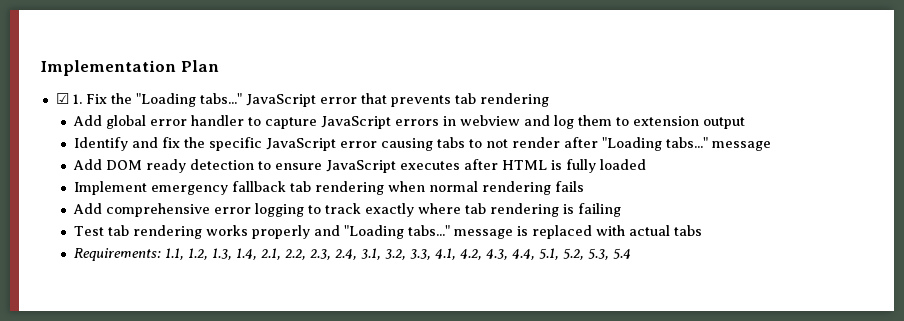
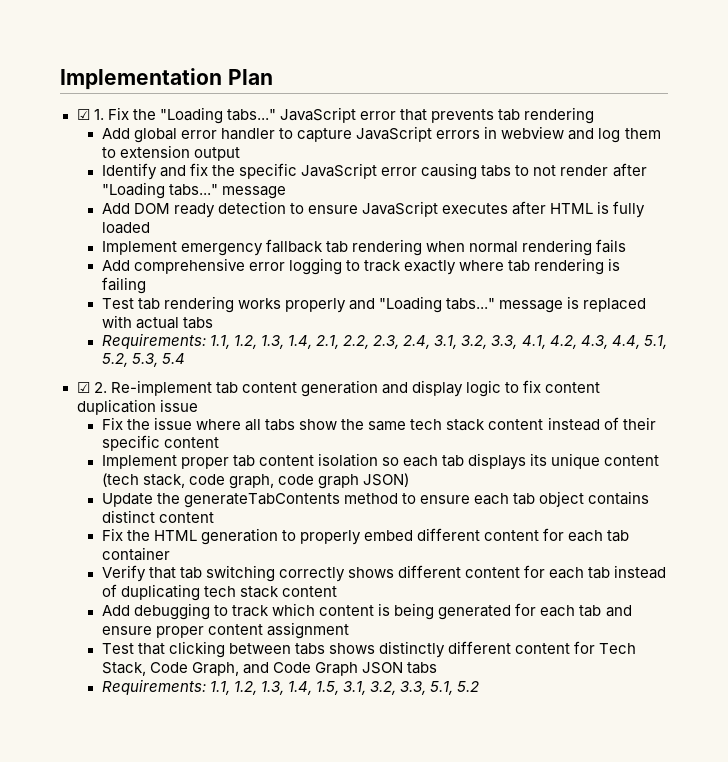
(632, 253) none -> [76,380,601,397] [76,399,198,415] [101,417,656,431] [101,435,219,451] [101,453,660,470] [101,473,410,489] [101,491,650,508] [101,510,214,523] [101,528,630,545] [101,547,170,561] [101,565,667,582] [101,584,338,601] [101,603,632,620] [101,622,350,639] [101,641,637,658] [101,662,438,676] [101,679,480,695] // ☑ 2. Re-implement tab content generation and display logic to fix content duplication issue // Fix the issue where all tabs show the same tech stack content instead of their specific content // Implement proper tab content isolation so each tab displays its unique content (tech stack, code graph, code graph JSON) // Update the generateTabContents method to ensure each tab object contains distinct content // Fix the HTML generation to properly embed different content for each tab container // Verify that tab switching correctly shows different content for each tab instead of duplicating tech stack content // Add debugging to track which content is being generated for each tab and ensure proper content assignment // Test that clicking between tabs shows distinctly different content for Tech Stack, Code Graph, and Code Graph JSON tabs // Requirements: 1.1, 1.2, 1.3, 1.4, 1.5, 3.1, 3.2, 3.3, 5.1, 5.2

